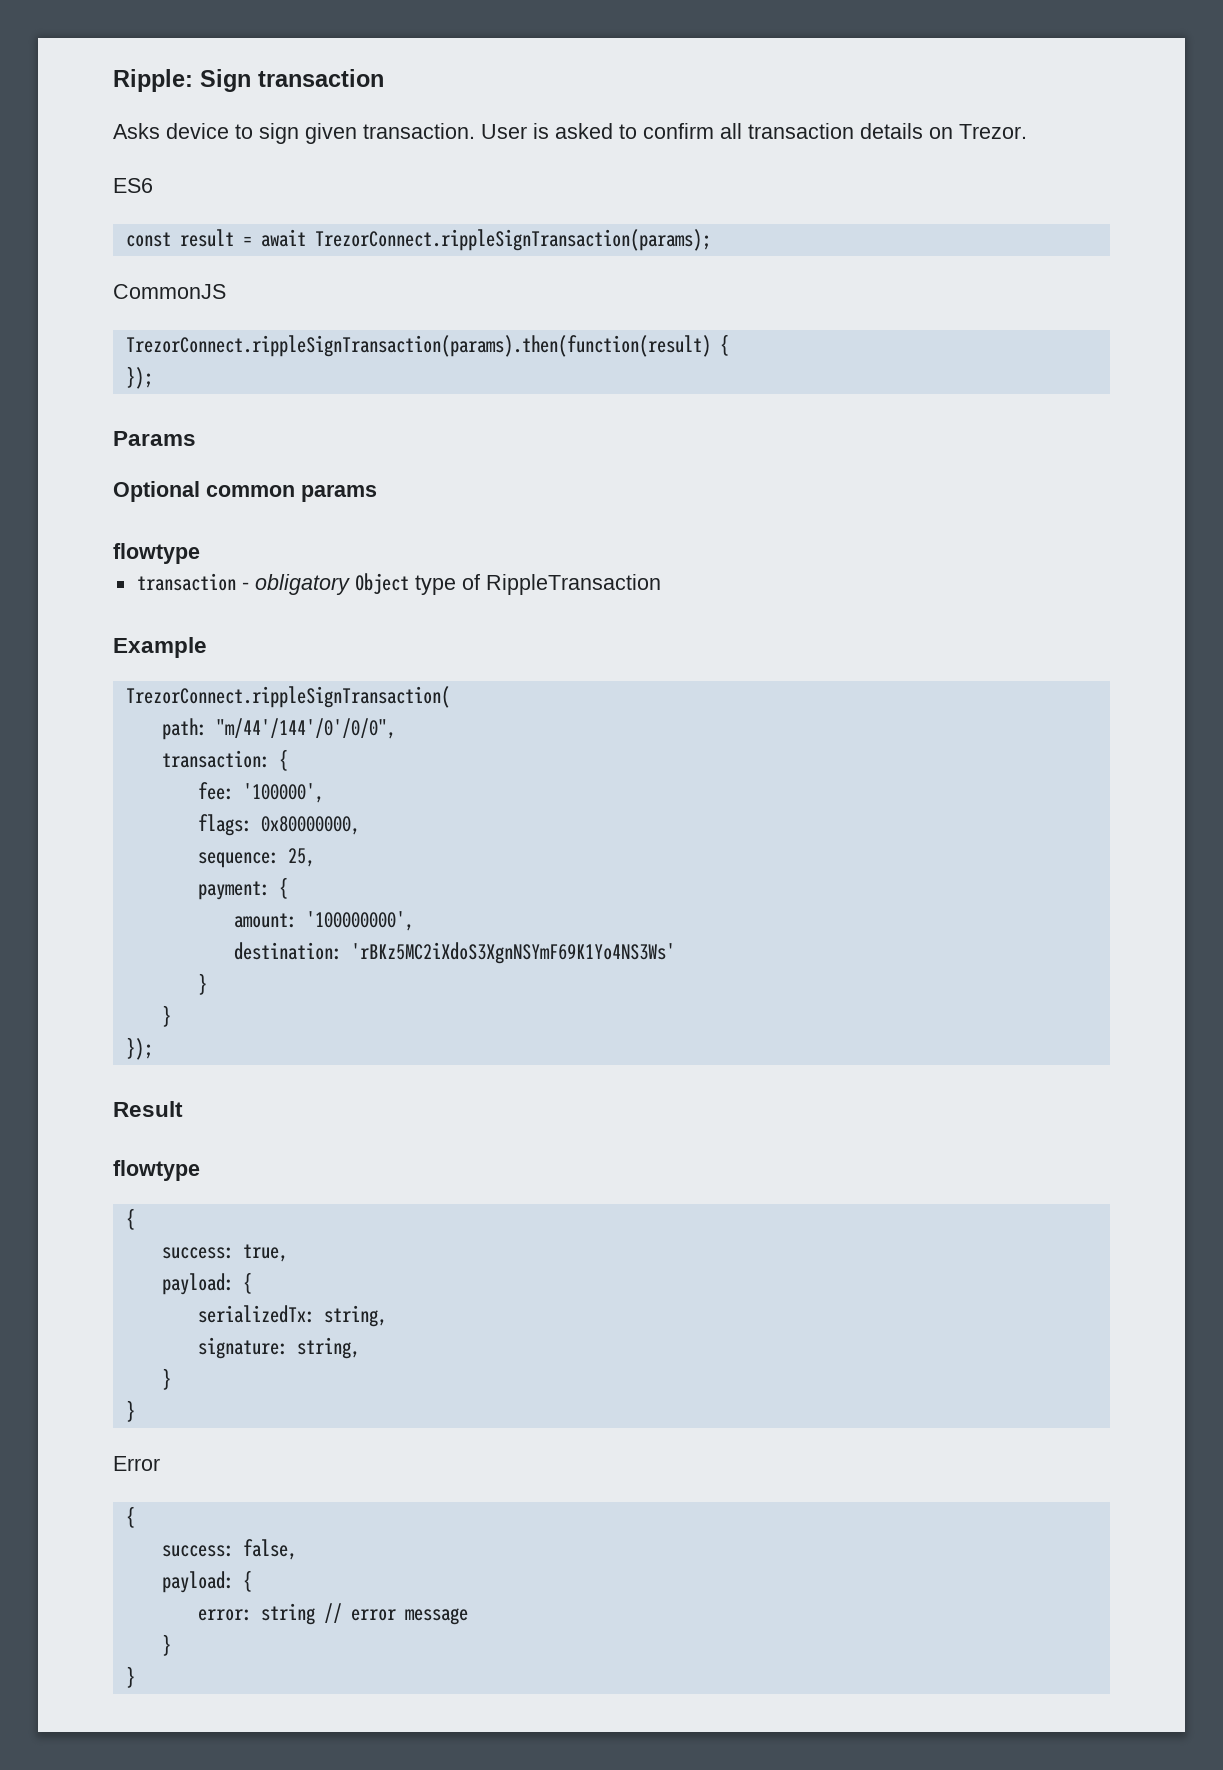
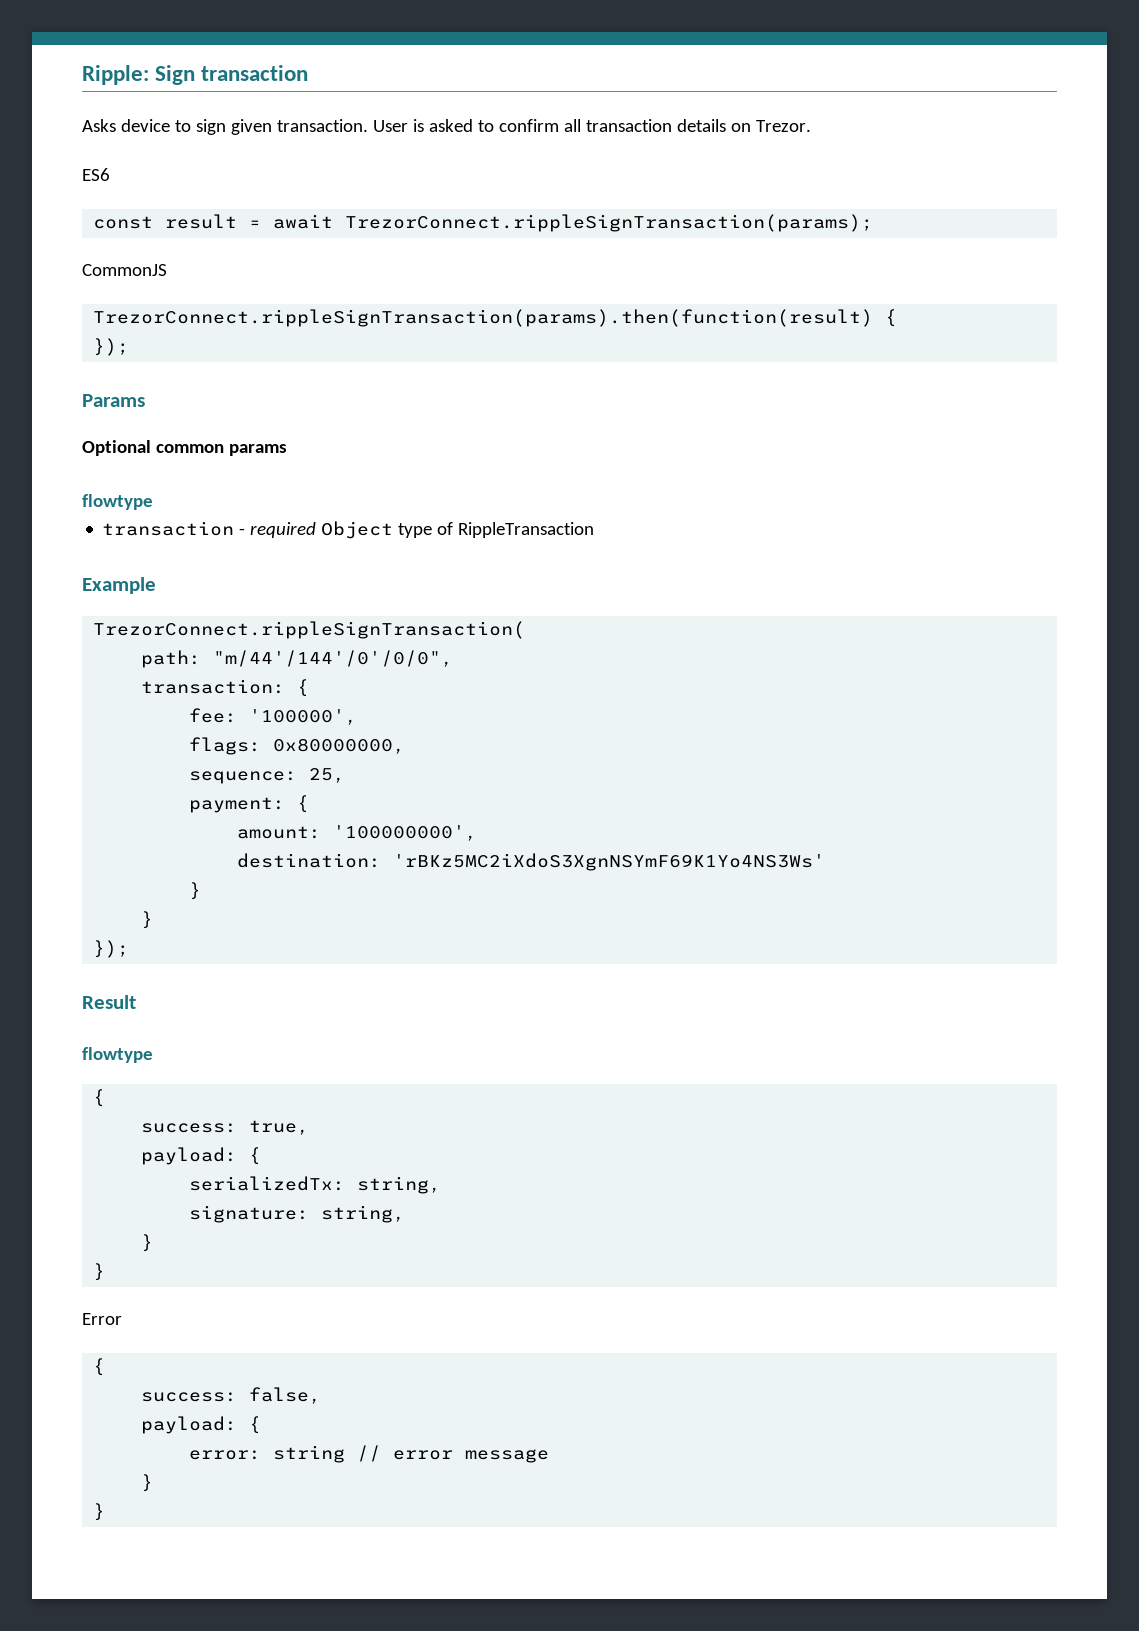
[254,574,350,595] obligatory -> [250,522,317,538] required

